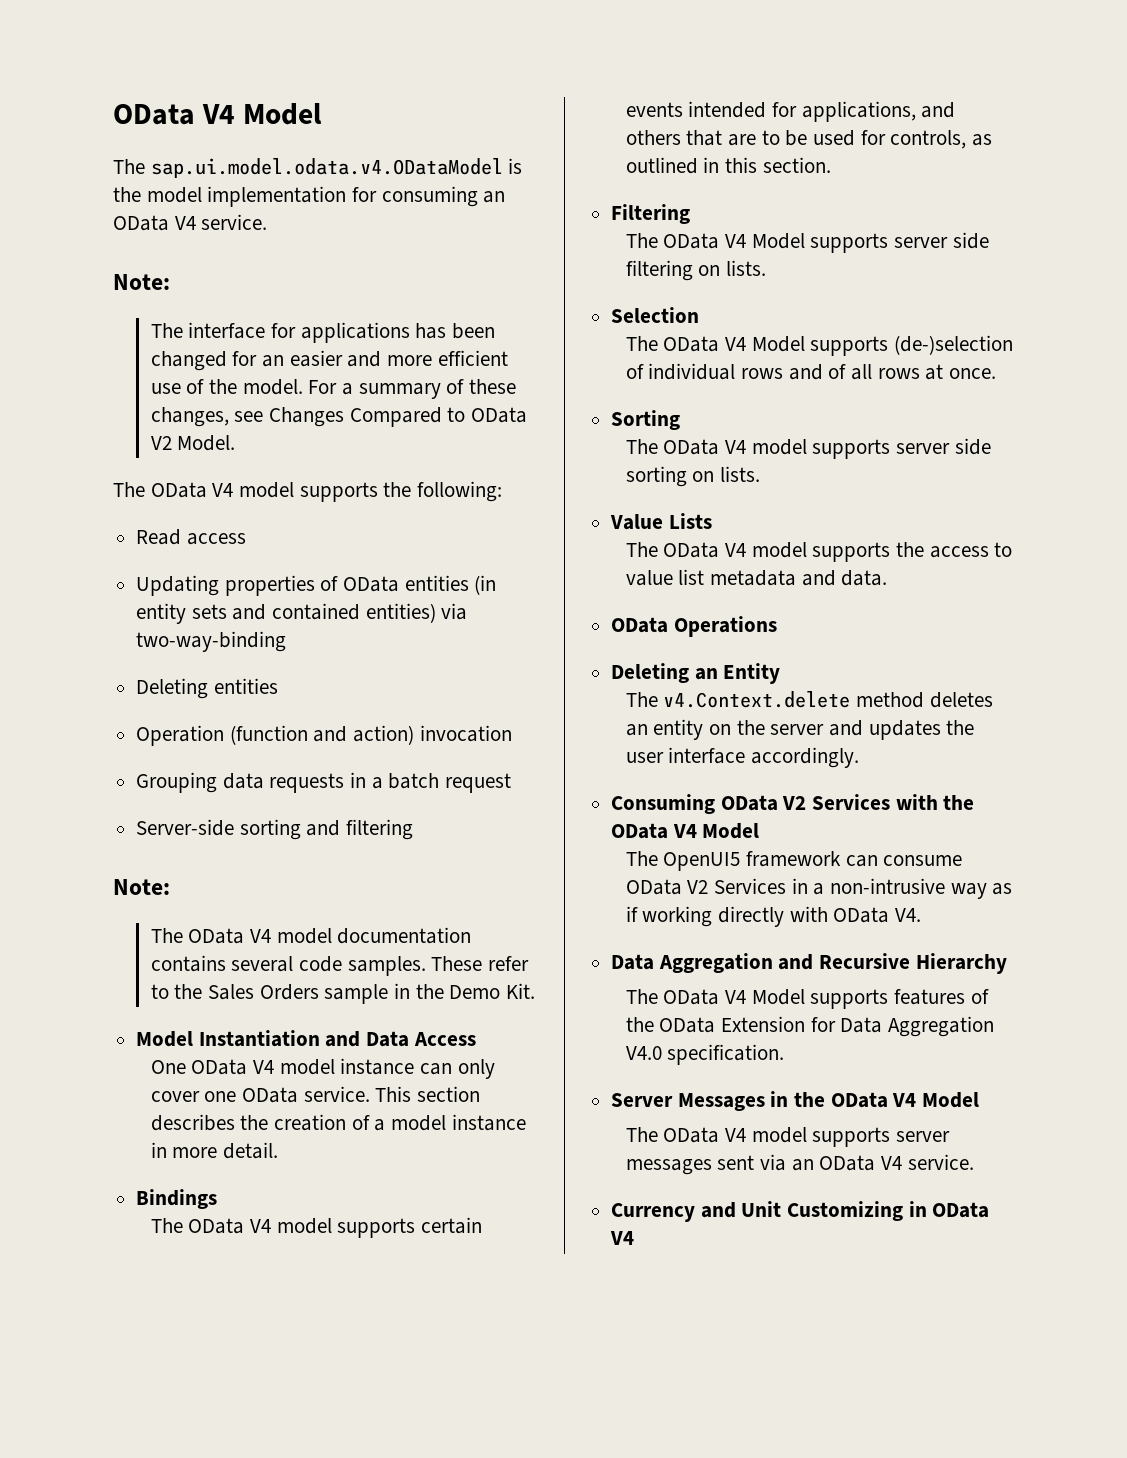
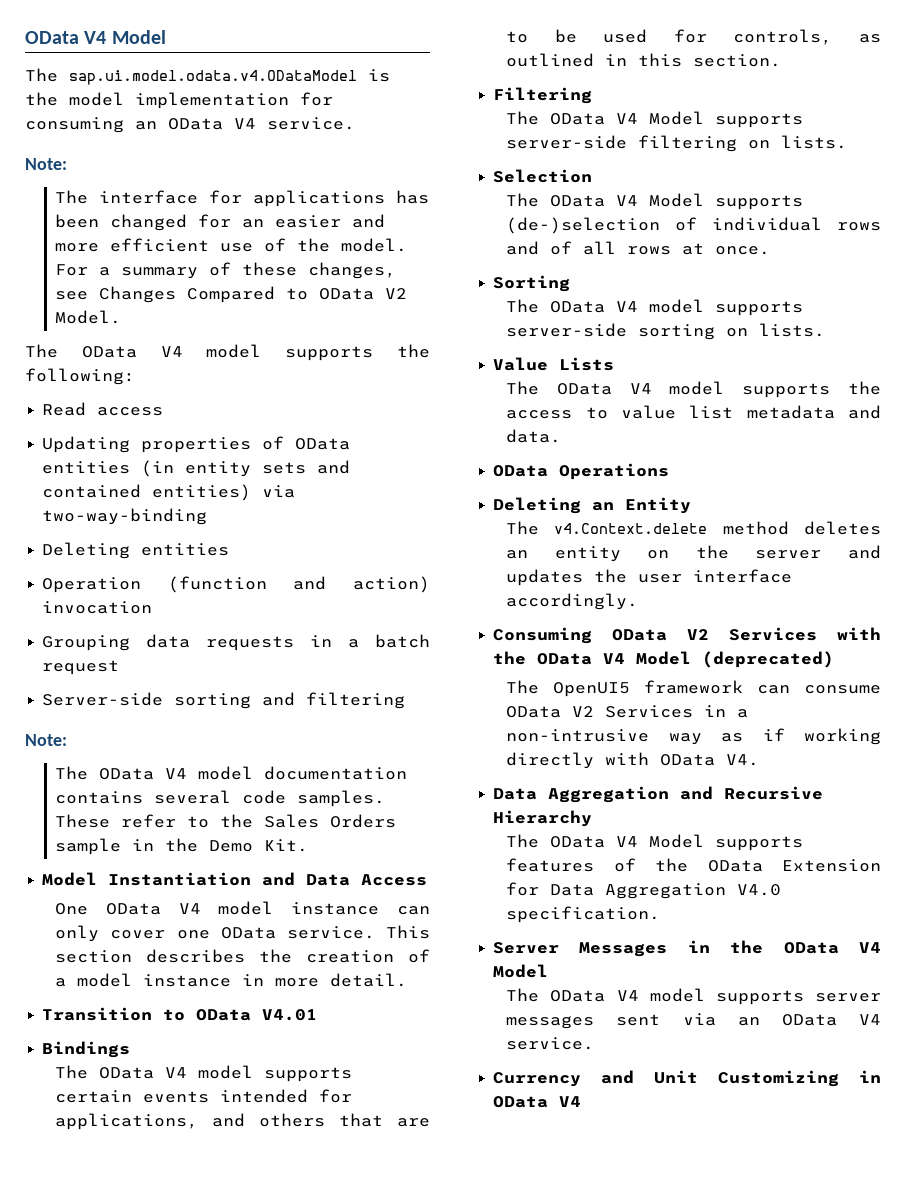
(279, 1150) none -> [42,1007,318,1021] // Transition to OData V4.01
[894,232,989,249] server side -> [506,135,628,149] server-side
[896,438,991,455] server side -> [506,323,628,337] server-side
(760, 831) none -> [702,651,835,668] (deprecated)

